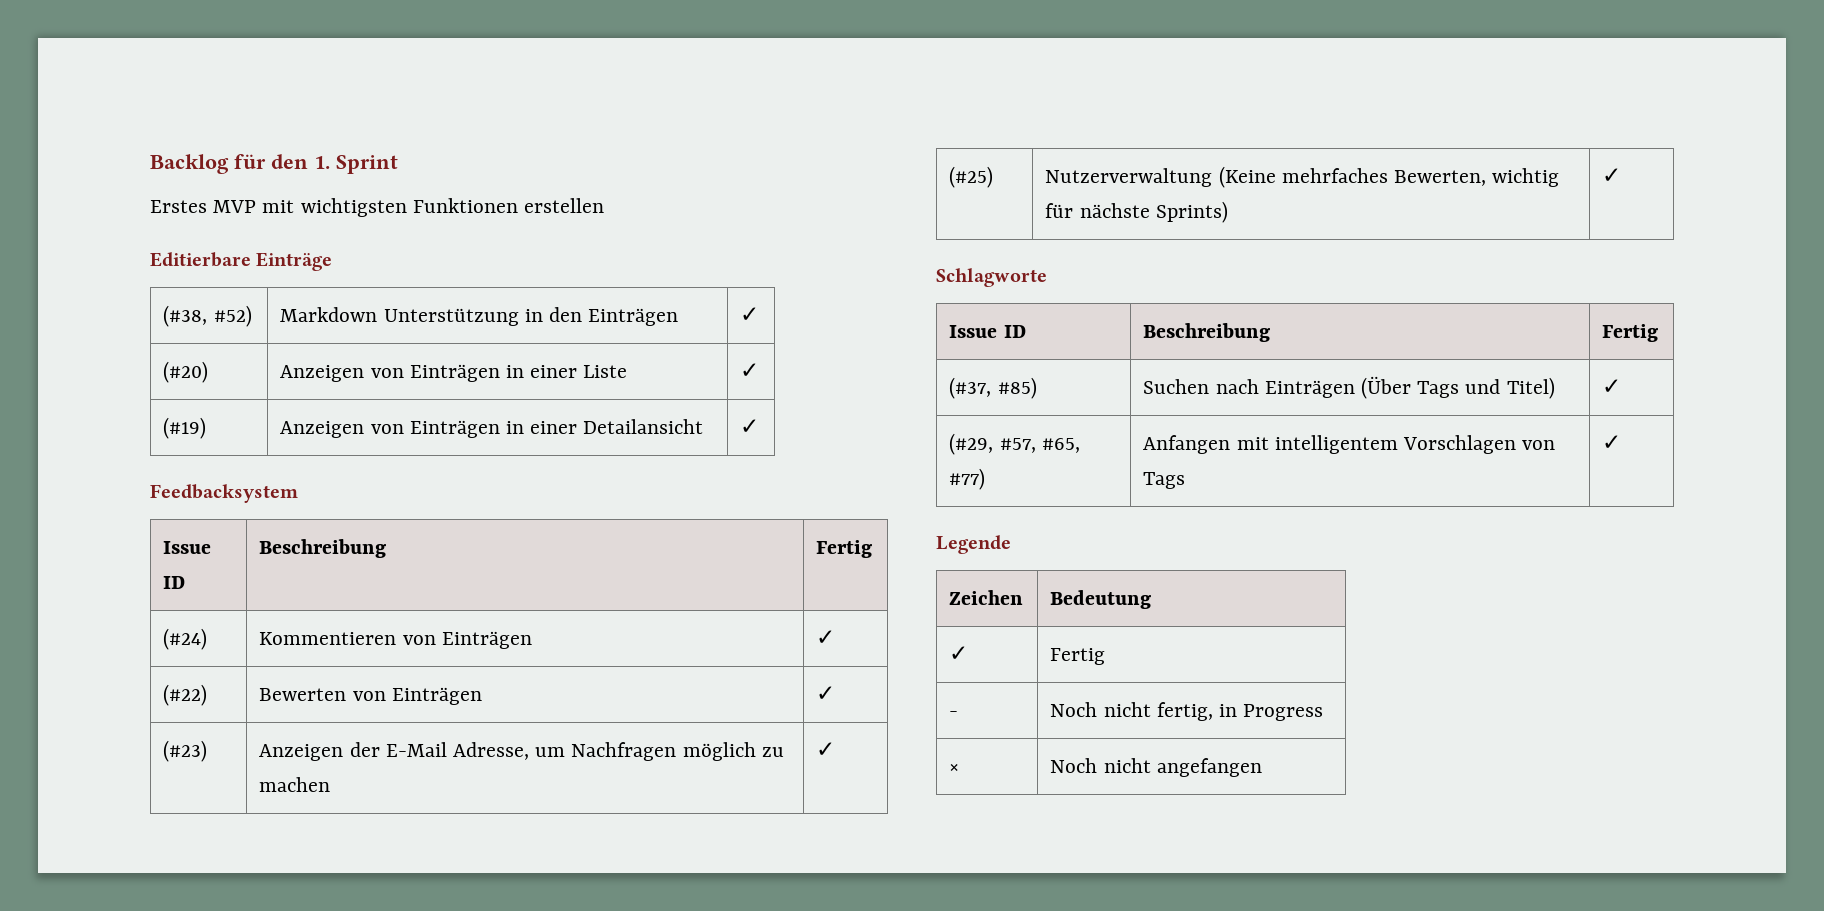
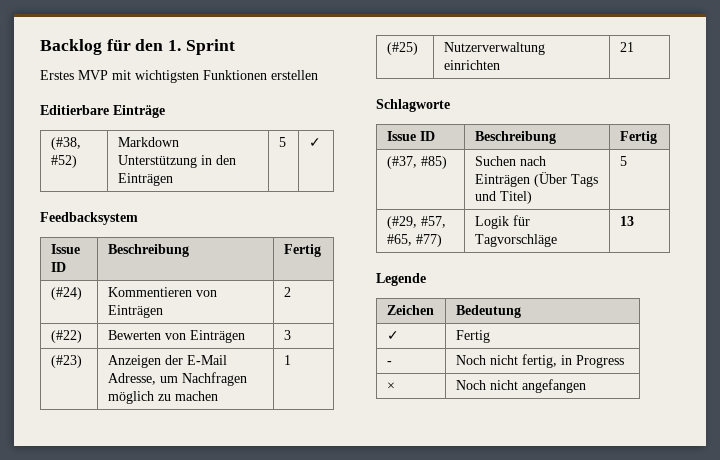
[740,307,760,322] [163,361,209,383] [280,364,628,382] [740,363,760,378] [163,417,207,439] [280,419,704,438] ✓ // (#20) | Anzeigen von Einträgen in einer Liste | ✓ // (#19) | Anzeigen von Einträgen in einer Detailansicht -> [278,137,286,147] 5
[816,630,836,645] ✓ -> [283,287,291,297] 2
[816,686,836,701] ✓ -> [283,330,291,340] 3
[816,742,836,757] ✓ -> [283,355,291,365] 1
[1218,166,1560,188] [1045,201,1228,223] [1602,168,1622,183] (Keine mehrfaches Bewerten, wichtig für nächste Sprints) | ✓ -> [443,60,500,70] [619,42,634,52] einrichten | 21
[1602,379,1622,394] ✓ -> [619,156,627,166] 5
[1143,435,1556,454] [1143,472,1186,489] [1602,435,1622,450] Anfangen mit intelligentem Vorschlagen von Tags | ✓ -> [474,215,530,229] [474,234,557,247] [619,216,634,226] Logik für Tagvorschläge | 13

